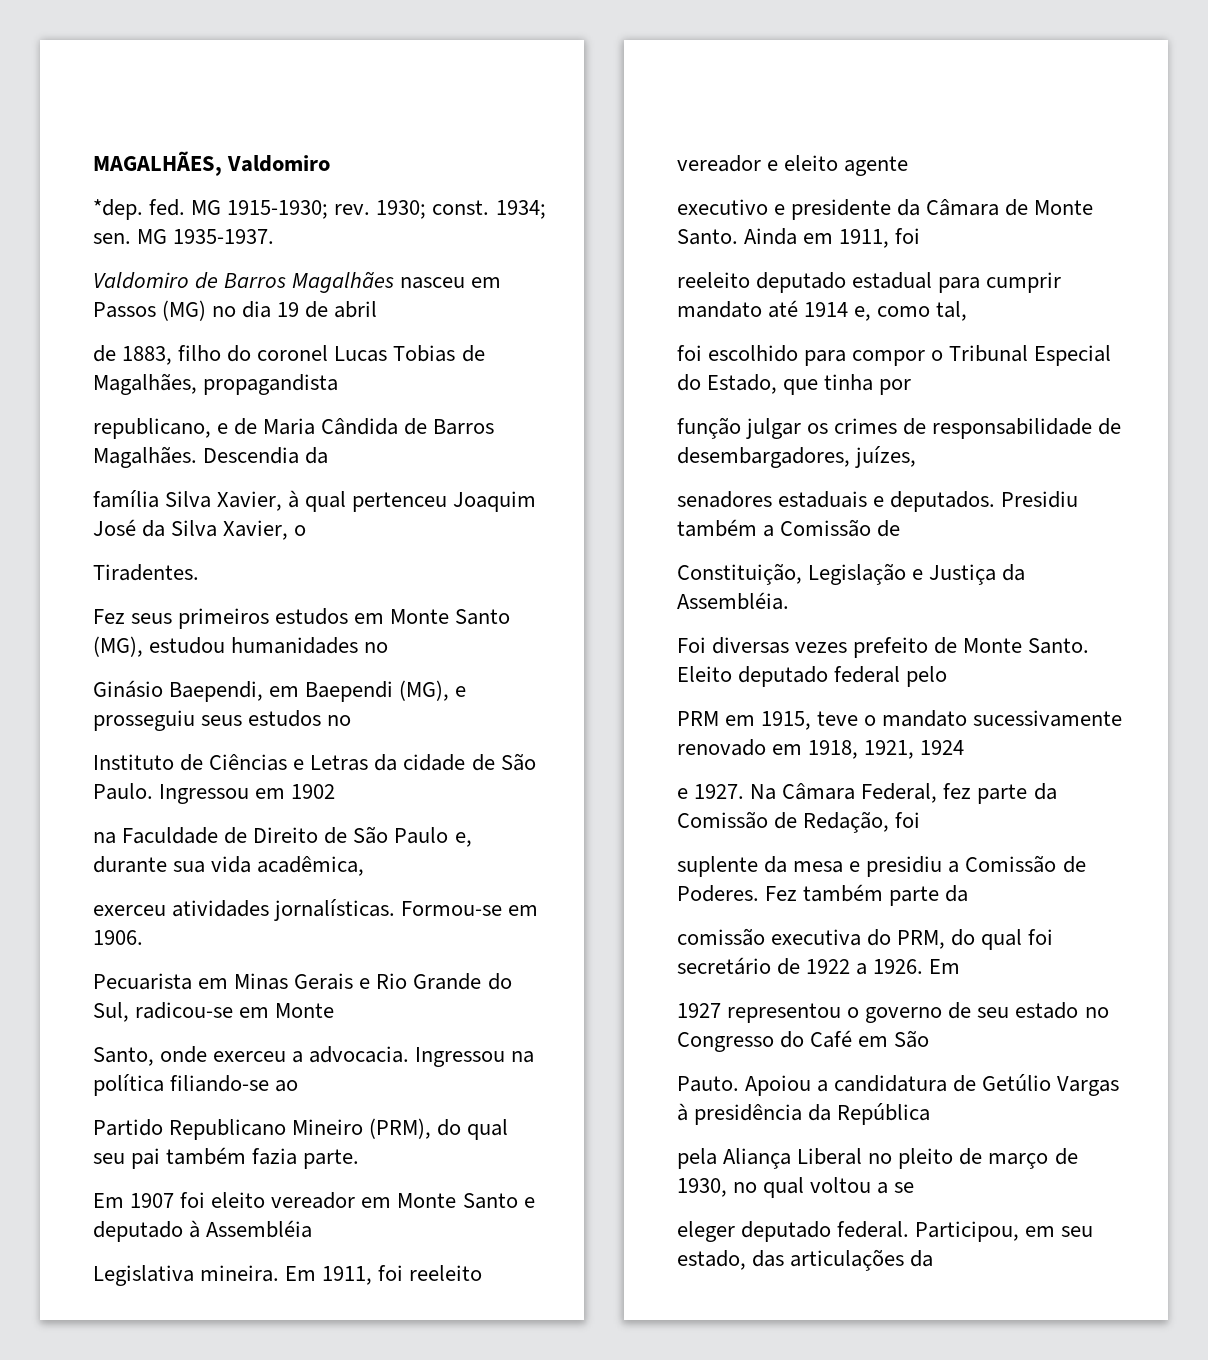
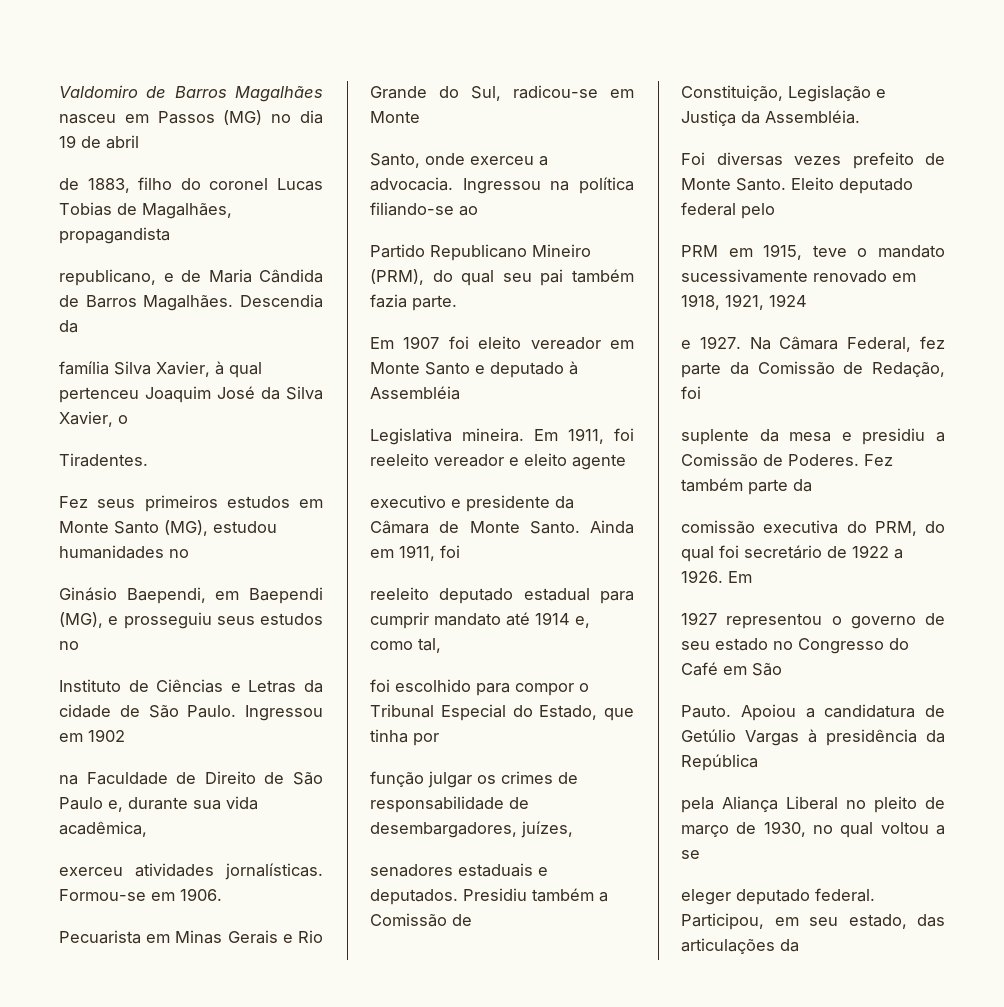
[93,151,331,176] [93,199,546,220] [93,229,275,244] MAGALHÃES, Valdomiro // *dep. fed. MG 1915-1930; rev. 1930; const. 1934; sen. MG 1935-1937. // -> (59, 91) none

